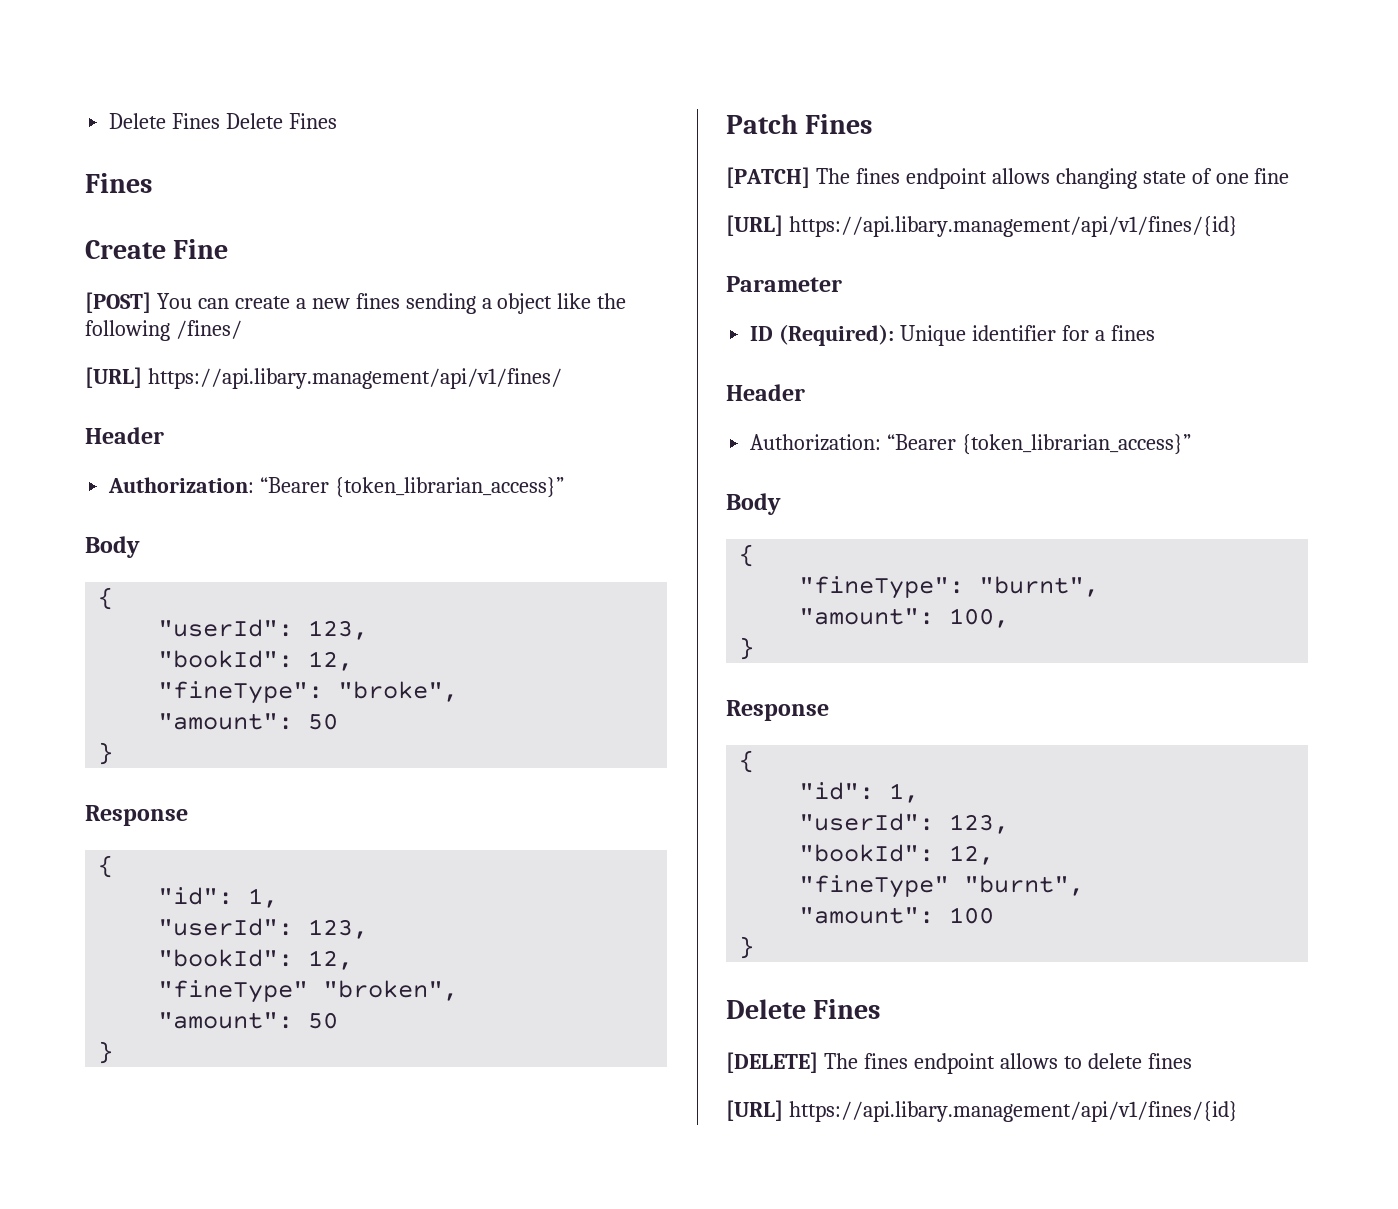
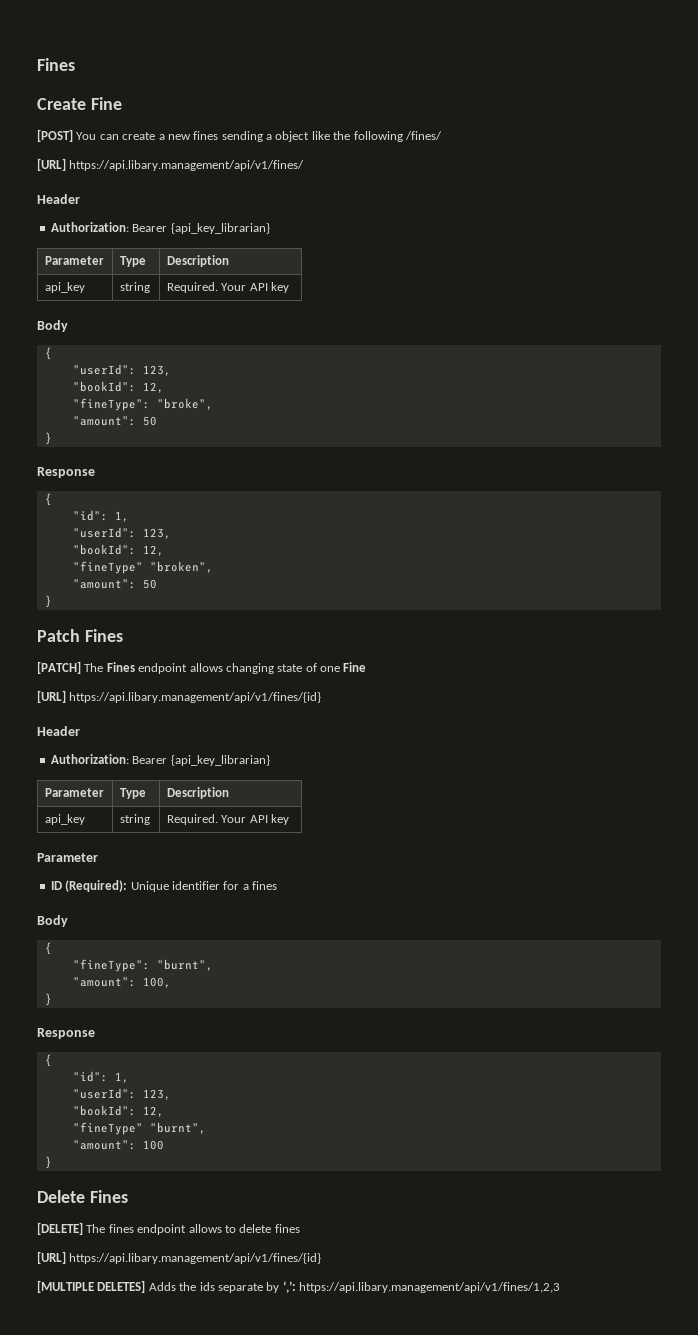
[109,113,338,129] Delete Fines Delete Fines // -> (37, 64) none
[260,477,565,498] “Bearer {token_librarian_access}” -> [132,223,270,234] [44,256,104,265] [119,256,146,267] [166,255,229,267] [44,282,85,293] [119,282,150,293] [166,282,290,293] Bearer {api_key_librarian} // Parameter | Type | Description // api_key | string | Required. Your API key
[855,168,900,184] fines -> [106,662,135,672] Fines
[1254,168,1290,184] [726,215,1238,237] fine // [URL] https://api.libary.management/api/v1/fines/{id} -> [343,662,367,672] [37,690,322,703] [37,726,80,736] [50,754,270,766] [44,788,104,797] [119,788,146,799] [166,787,229,799] [44,814,85,825] [119,814,150,825] [166,814,290,825] Fine // [URL] https://api.libary.management/api/v1/fines/{id} // Header // Authorization: Bearer {api_key_librarian} // Parameter | Type | Description // api_key | string | Required. Your API key
[726,384,805,401] [750,434,1192,455] // Header // Authorization: “Bearer {token_librarian_access}” -> (277, 885) none
(1238, 1111) none -> [37,1280,560,1293] // [MULTIPLE DELETES] Adds the ids separate by ‘,’: https://api.libary.management/api/v1/fines/1,2,3

